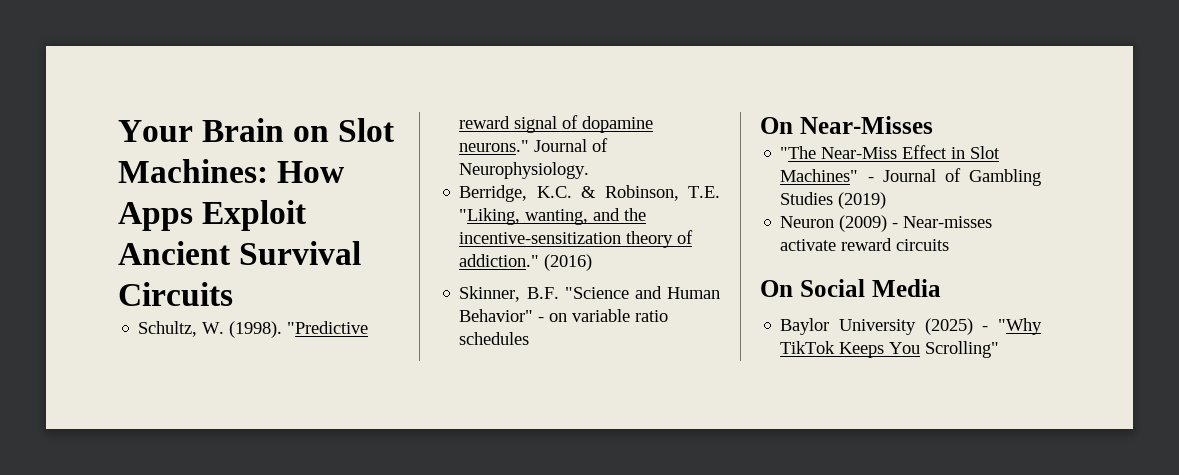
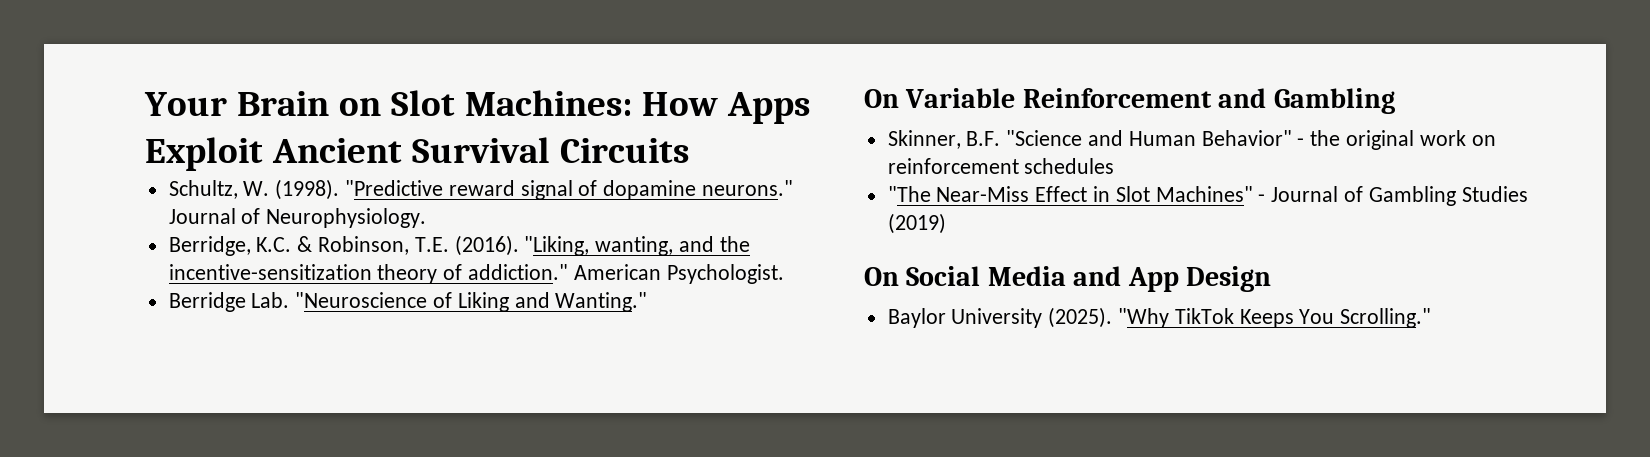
(720, 192) none -> [454,235,519,256] (2016).
[544,254,593,271] (2016) -> [573,264,784,284] [168,292,648,312] [864,88,1395,114] American Psychologist. // Berridge Lab. "Neuroscience of Liking and Wanting." // On Variable Reinforcement and Gambling
[549,309,669,322] on variable ratio -> [1310,130,1496,150] [887,158,1019,174] the original work on reinforcement
[760,116,933,134] // On Near-Misses -> (1115, 166) none
[780,215,993,232] [780,238,950,251] // Neuron (2009) - Near-misses activate reward circuits -> (946, 223) none
(941, 288) none -> [1073,266,1272,292] and App Design
[924,318,989,335] (2025) - -> [1048,307,1113,328] (2025).
[925,341,1000,358] Scrolling" -> [1340,308,1432,328] Scrolling."

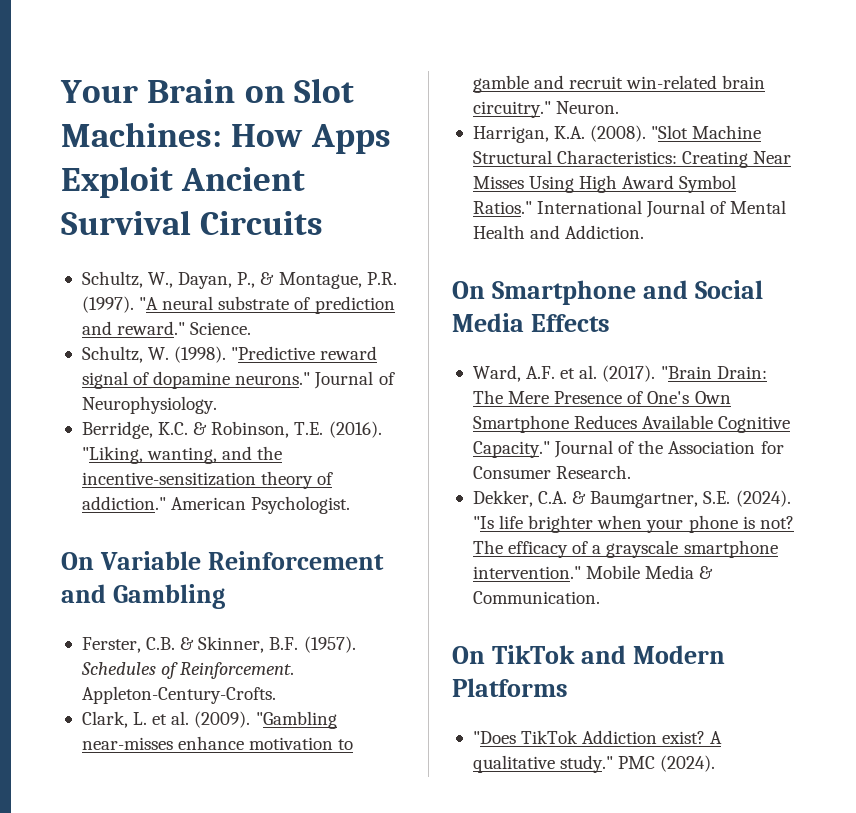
(689, 150) none -> [81,271,397,289] [81,296,395,314] [81,321,252,335] // Schultz, W., Dayan, P., & Montague, P.R. (1997). "A neural substrate of prediction and reward." Science.
[168,292,648,312] // Berridge Lab. "Neuroscience of Liking and Wanting." -> (351, 505) none
[887,130,1496,150] [887,158,1115,174] [887,186,1528,206] [887,213,946,234] [864,266,1272,292] [887,307,1432,328] Skinner, B.F. "Science and Human Behavior" - the original work on reinforcement schedules // "The Near-Miss Effect in Slot Machines" - Journal of Gambling Studies (2019) // On Social Media and App Design // Baylor University (2025). "Why TikTok Keeps You Scrolling." -> [81,636,356,653] [80,662,295,679] [81,686,276,704] [81,711,337,729] [81,736,354,750] [472,75,766,93] [472,101,620,118] [472,125,762,143] [472,150,792,168] [472,175,737,193] [472,200,787,218] [472,225,645,239] [452,280,763,305] [452,313,610,332] [472,365,767,382] [472,390,731,404] [472,415,791,433] [472,440,784,458] [472,465,632,479] [472,490,791,508] [472,515,794,533] [472,540,778,558] [472,565,714,579] [472,591,600,604] [452,645,725,664] [452,678,568,697] [472,730,723,744] [472,755,716,773] Ferster, C.B. & Skinner, B.F. (1957). Schedules of Reinforcement. Appleton-Century-Crofts. // Clark, L. et al. (2009). "Gambling near-misses enhance motivation to gamble and recruit win-related brain circuitry." Neuron. // Harrigan, K.A. (2008). "Slot Machine Structural Characteristics: Creating Near Misses Using High Award Symbol Ratios." International Journal of Mental Health and Addiction. // On Smartphone and Social Media Effects // Ward, A.F. et al. (2017). "Brain Drain: The Mere Presence of One's Own Smartphone Reduces Available Cognitive Capacity." Journal of the Association for Consumer Research. // Dekker, C.A. & Baumgartner, S.E. (2024). "Is life brighter when your phone is not? The efficacy of a grayscale smartphone intervention." Mobile Media & Communication. // On TikTok and Modern Platforms // "Does TikTok Addiction exist? A qualitative study." PMC (2024).

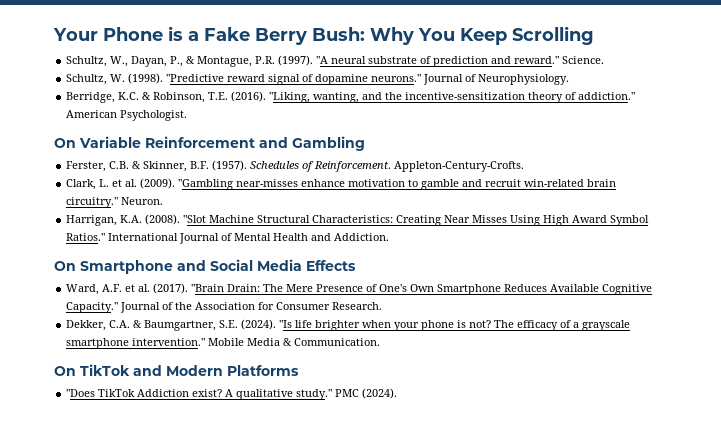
[147,78,354,103] [61,122,391,154] [61,166,306,198] [61,210,324,235] Brain on Slot Machines: How Apps Exploit Ancient Survival Circuits -> [103,26,594,45] Phone is a Fake Berry Bush: Why You Keep Scrolling

